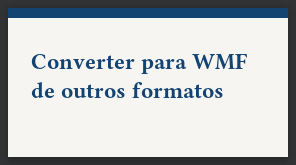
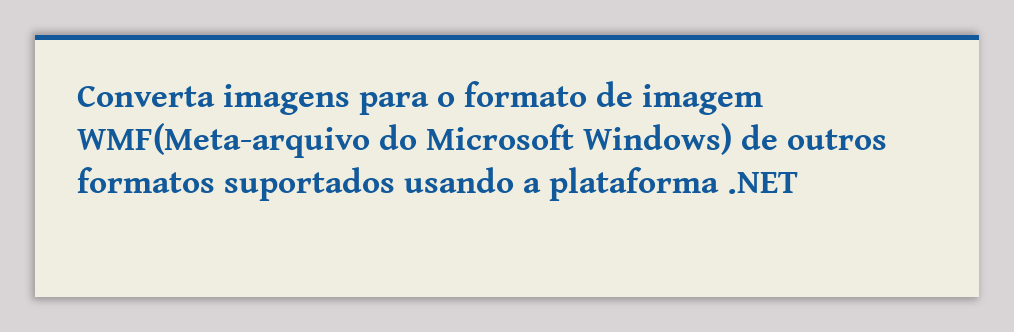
[31,53,248,74] [31,82,225,98] Converter para WMF de outros formatos -> [77,81,764,115] [77,123,888,158] [77,167,799,201] Converta imagens para o formato de imagem WMF(Meta-arquivo do Microsoft Windows) de outros formatos suportados usando a plataforma .NET

